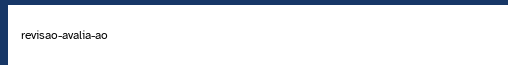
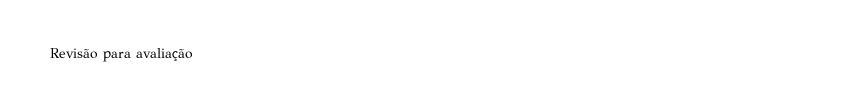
[21,30,108,39] revisao-avalia-ao -> [50,48,193,62] Revisão para avaliação

